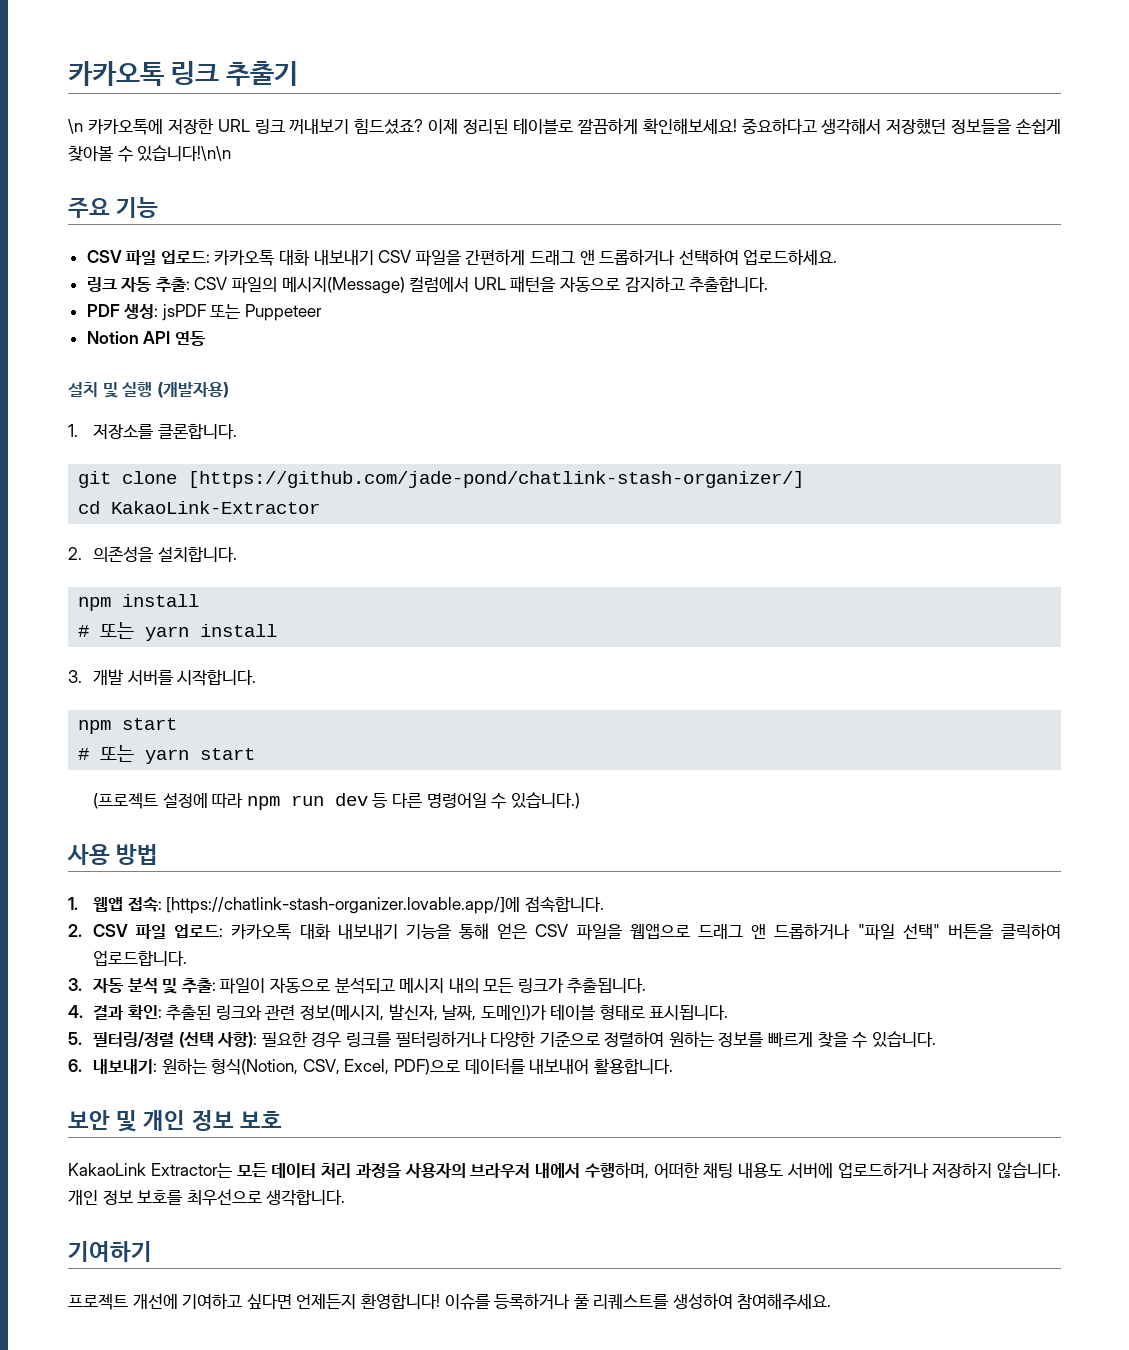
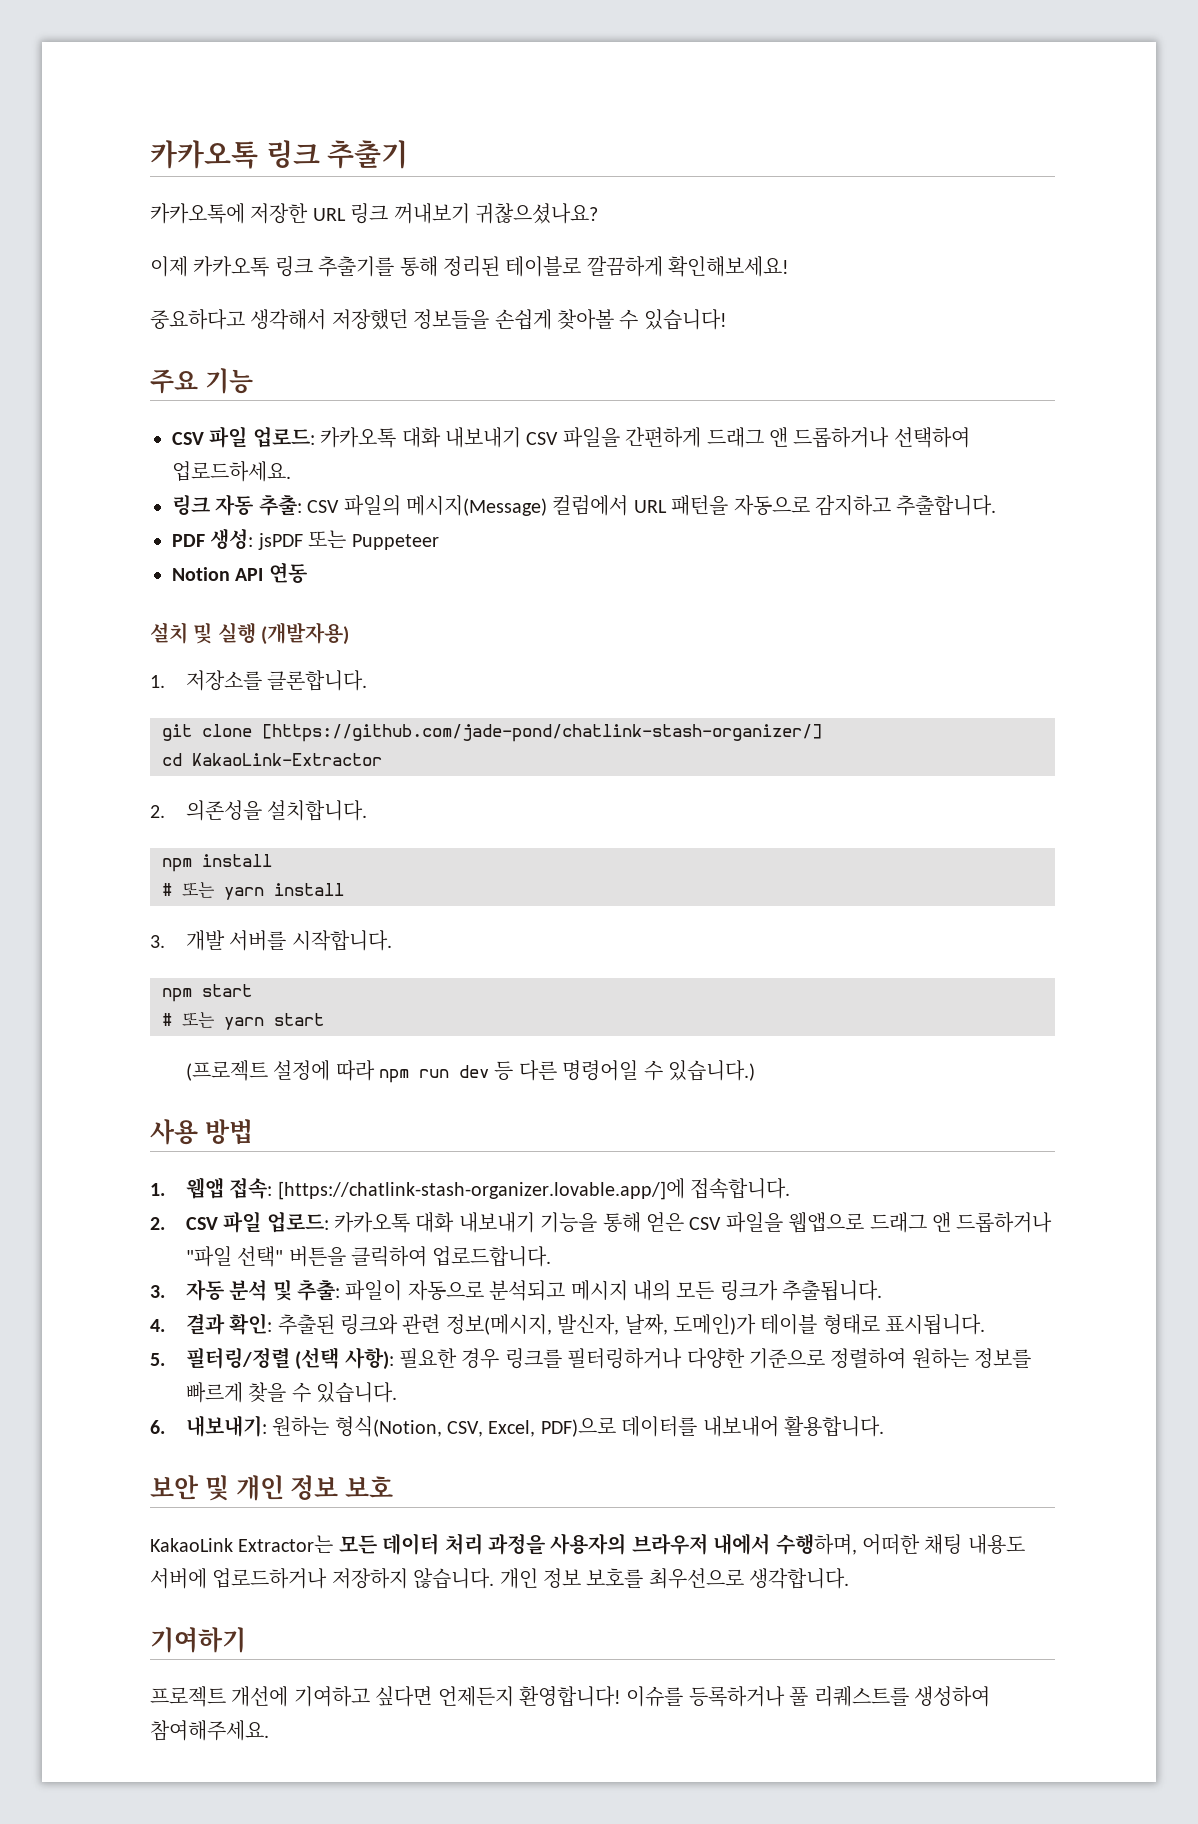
[68,119,83,134] \n -> (409, 154) none
[354,118,459,134] 힘드셨죠? 이제 -> [475,203,598,224] [150,256,438,277] 귀찮으셨나요? // 이제 카카오톡 링크 추출기를 통해
(737, 126) none -> (790, 266) //
[137,145,232,161] 있습니다!\n\n -> [643,309,727,330] 있습니다!

